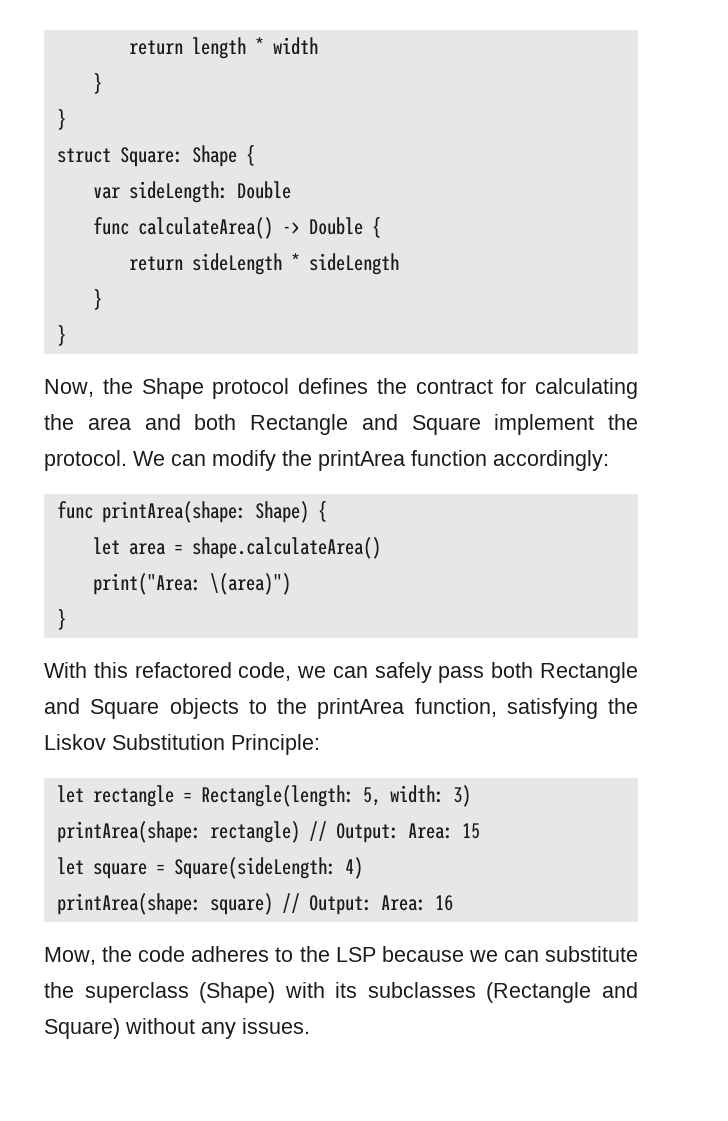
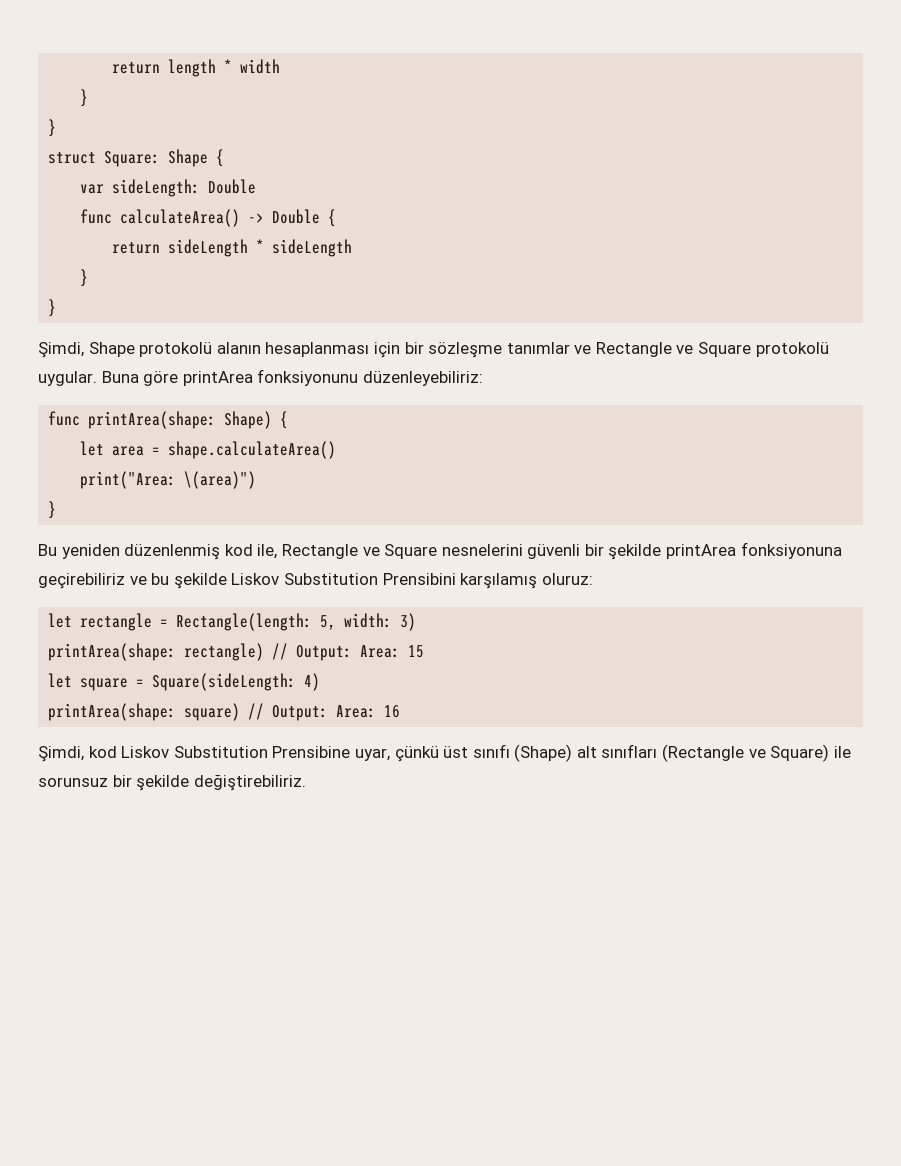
[44,378,638,399] [44,414,638,435] [44,450,609,471] Now, the Shape protocol defines the contract for calculating the area and both Rectangle and Square implement the protocol. We can modify the printArea function accordingly: -> [38,342,829,358] [38,369,483,386] Şimdi, Shape protokolü alanın hesaplanması için bir sözleşme tanımlar ve Rectangle ve Square protokolü uygular. Buna göre printArea fonksiyonunu düzenleyebiliriz:
[44,662,638,683] [44,698,638,719] [44,734,320,755] With this refactored code, we can safely pass both Rectangle and Square objects to the printArea function, satisfying the Liskov Substitution Principle: -> [38,542,842,560] [38,573,593,589] Bu yeniden düzenlenmiş kod ile, Rectangle ve Square nesnelerini güvenli bir şekilde printArea fonksiyonuna geçirebiliriz ve bu şekilde Liskov Substitution Prensibini karşılamış oluruz:
[44,946,639,965] [44,982,638,1003] [44,1018,310,1039] Mow, the code adheres to the LSP because we can substitute the superclass (Shape) with its subclasses (Rectangle and Square) without any issues. -> [38,744,851,762] [38,774,306,791] Şimdi, kod Liskov Substitution Prensibine uyar, çünkü üst sınıfı (Shape) alt sınıfları (Rectangle ve Square) ile sorunsuz bir şekilde değiştirebiliriz.

